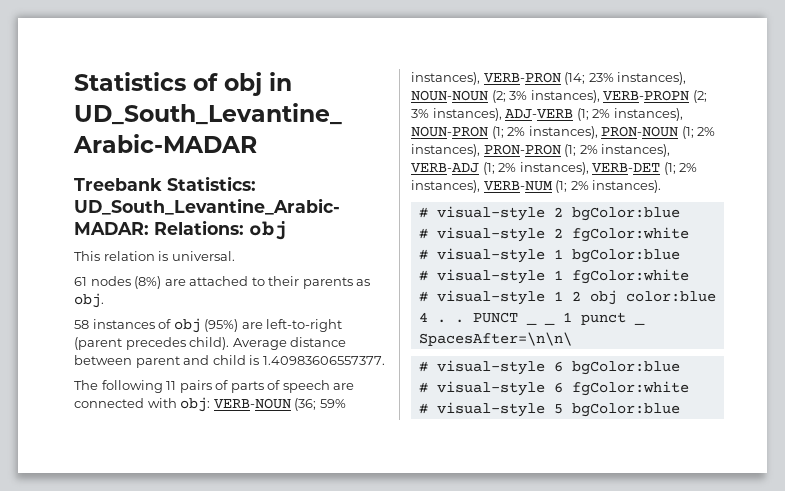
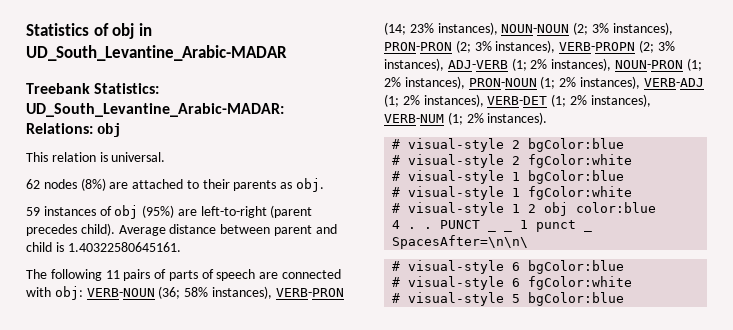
[74,277,87,286] 61 -> [26,179,40,189] 62
[74,320,89,329] 58 -> [26,207,40,216] 59
[262,356,385,365] 1.40983606557377. -> [67,242,181,252] 1.40322580645161.
[319,399,346,408] 59% -> [184,287,209,297] 58%
(600, 96) none -> [384,40,556,53] PRON-PRON (2; 3% instances),
[483,144,671,157] PRON-PRON (1; 2% instances), -> (640, 82) none

